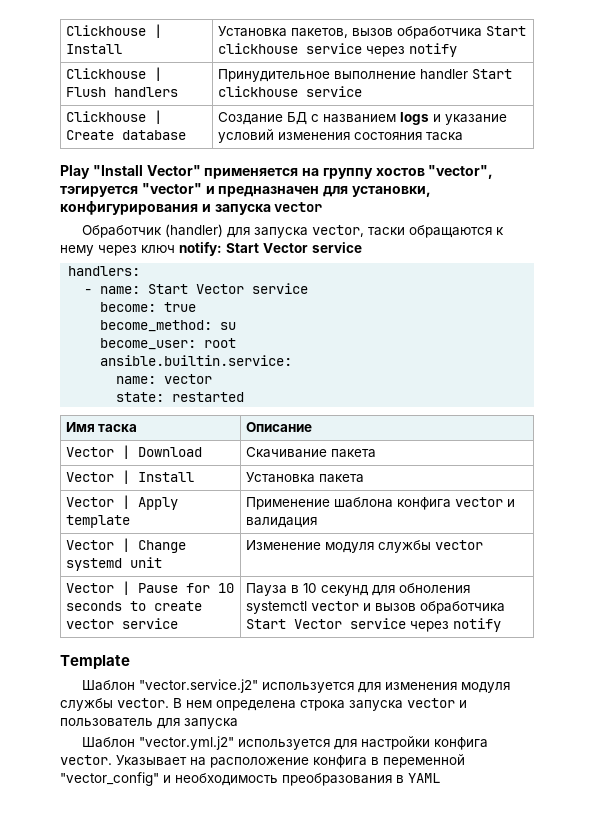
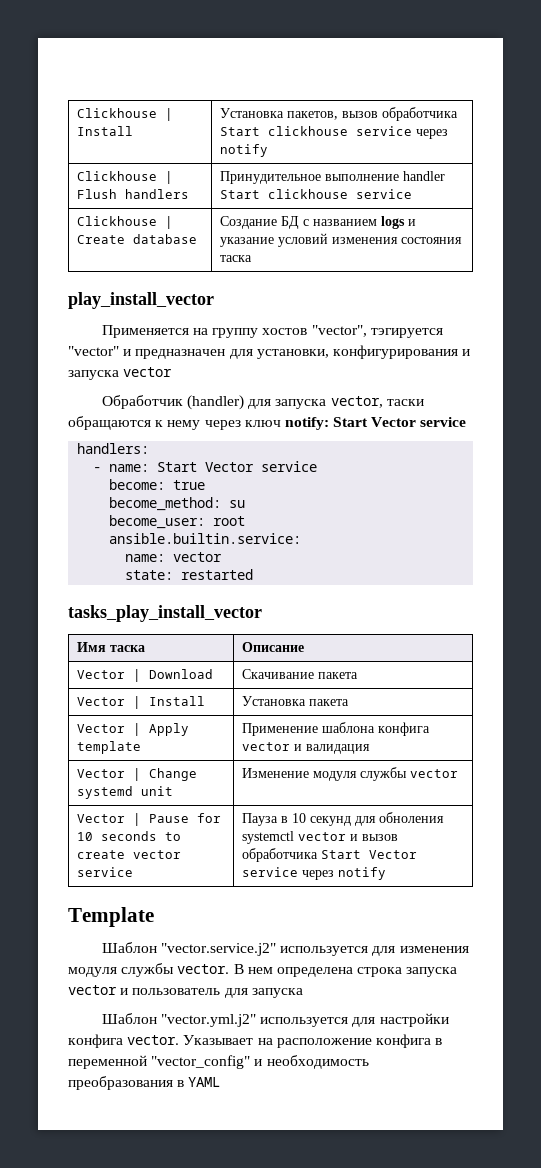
[60,165,299,179] Play "Install Vector" применяется -> [68,292,214,309] [101,325,189,338] play_install_vector // Применяется
(245, 397) none -> [68,605,262,622] // tasks_play_install_vector

